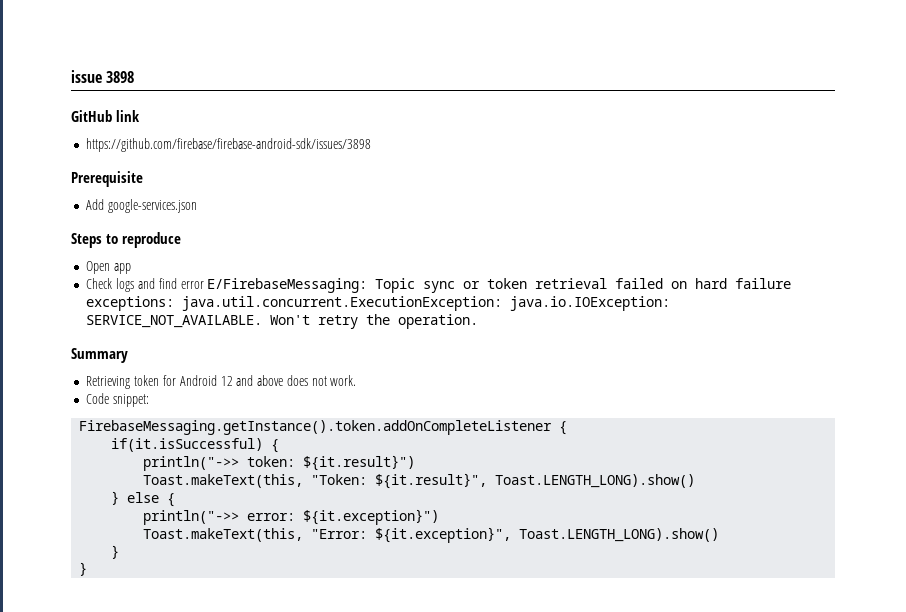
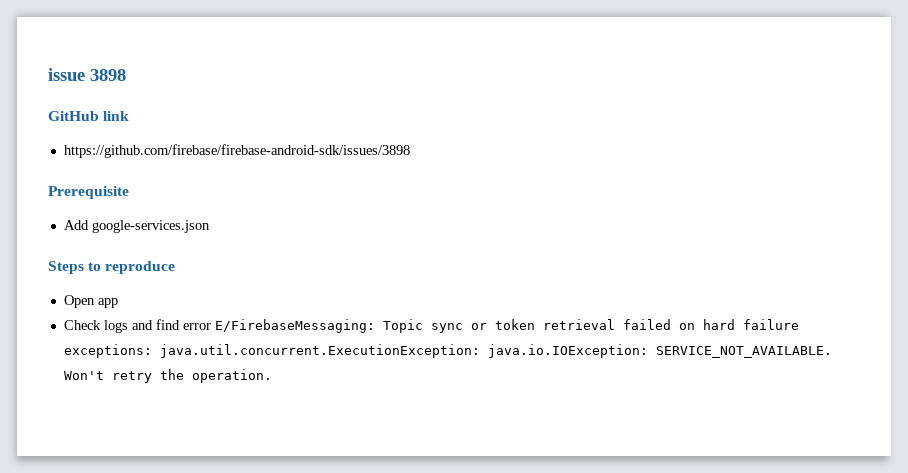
[71,348,128,363] [86,375,357,389] [86,393,150,407] [79,420,568,435] [111,438,280,453] [143,455,416,471] [143,473,696,489] [111,491,176,507] [143,509,440,525] [143,527,720,543] [111,545,120,559] [79,562,88,576] // Summary // Retrieving token for Android 12 and above does not work. // Code snippet: // FirebaseMessaging.getInstance().token.addOnCompleteListener { // if(it.isSuccessful) { // println("->> token: ${it.result}") // Toast.makeText(this, "Token: ${it.result}", Toast.LENGTH_LONG).show() // } else { // println("->> error: ${it.exception}") // Toast.makeText(this, "Error: ${it.exception}", Toast.LENGTH_LONG).show() // } // } -> (272, 376) none

